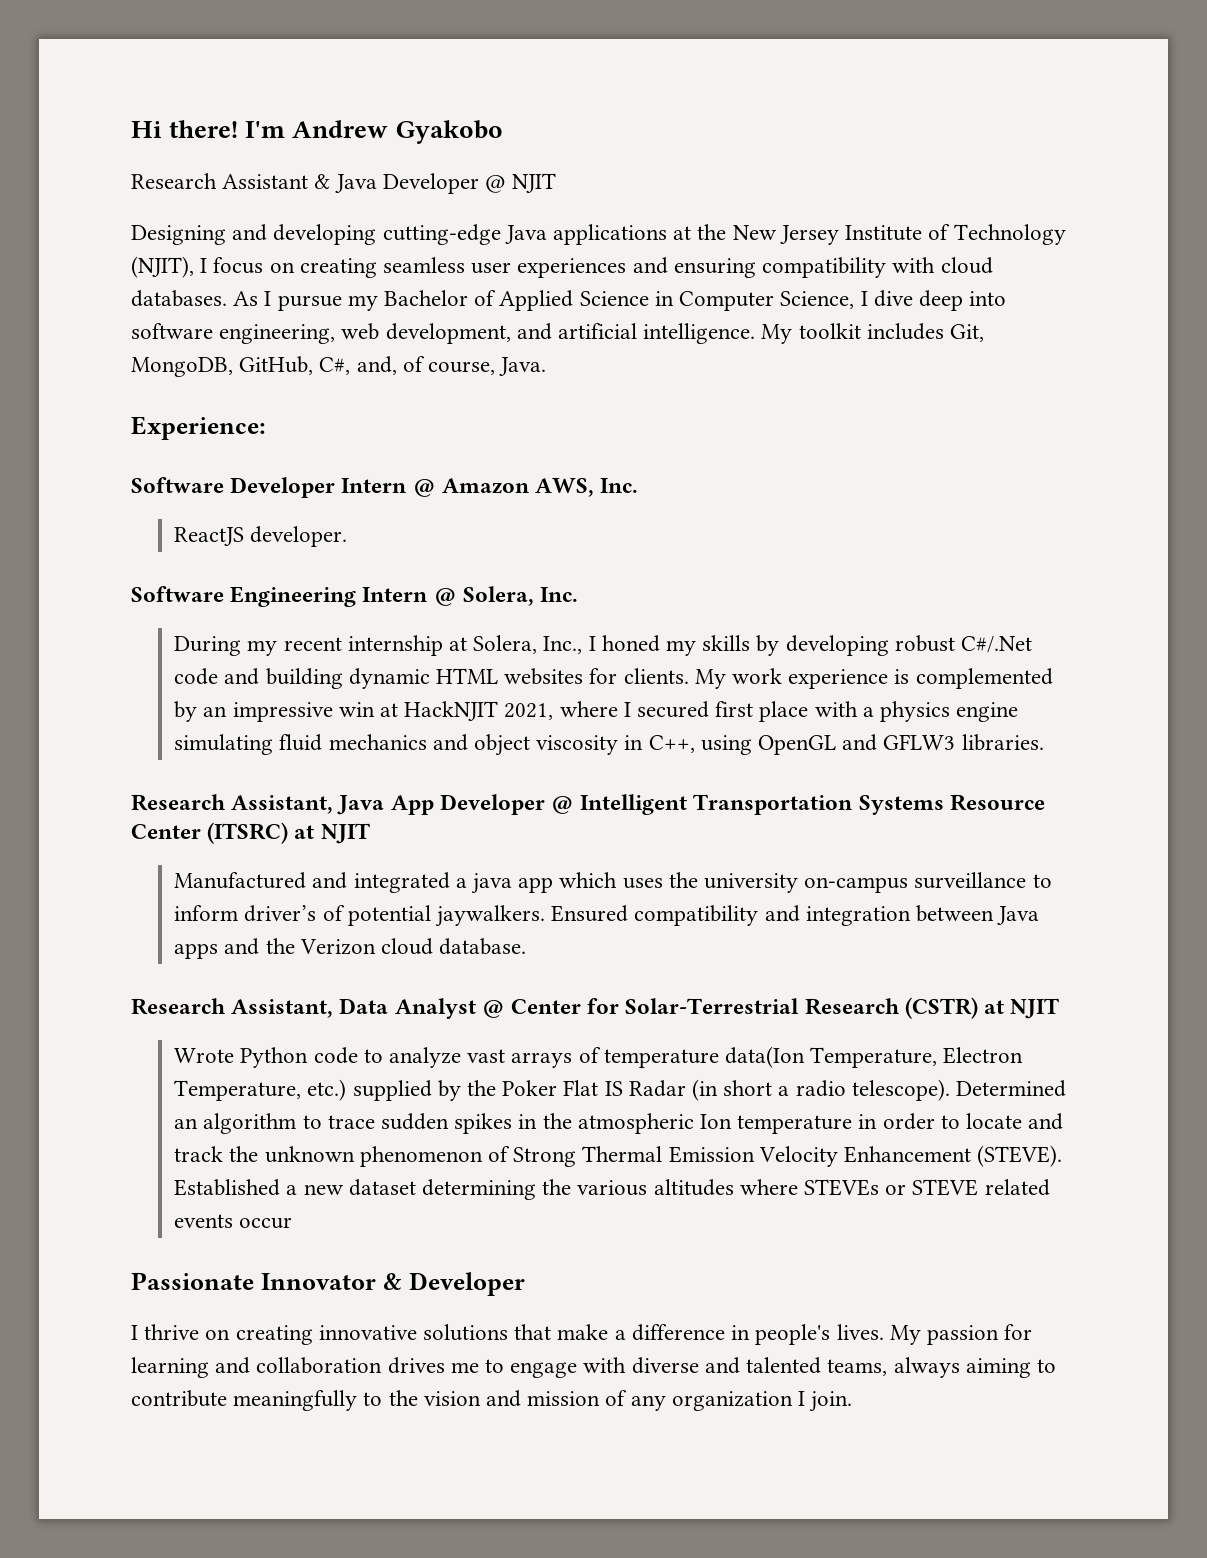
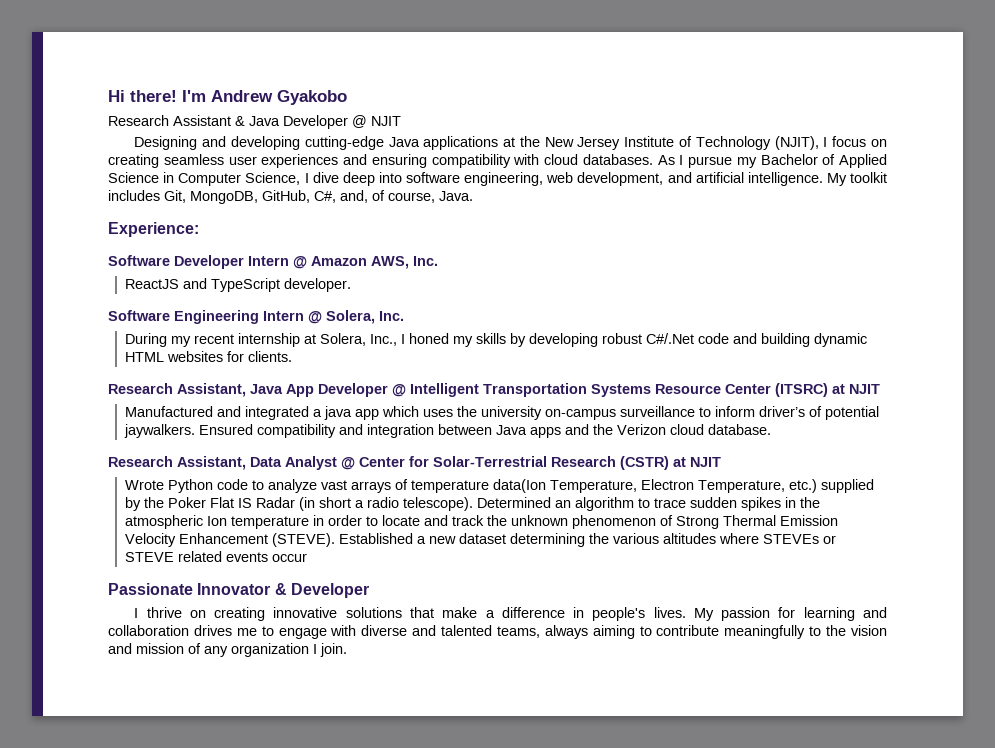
(245, 536) none -> [182,278,280,292] and TypeScript
[694,668,1053,689] [174,701,1019,722] [174,734,1044,756] My work experience is complemented by an impressive win at HackNJIT 2021, where I secured first place with a physics engine simulating fluid mechanics and object viscosity in C++, using OpenGL and GFLW3 libraries. -> (292, 356) none

